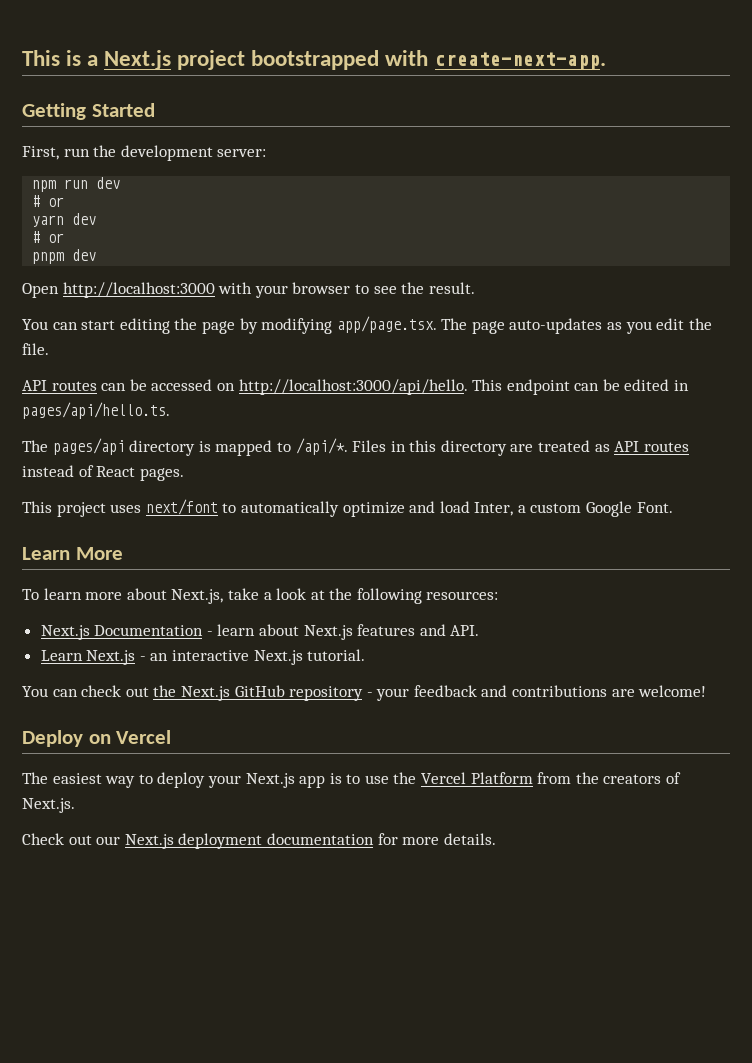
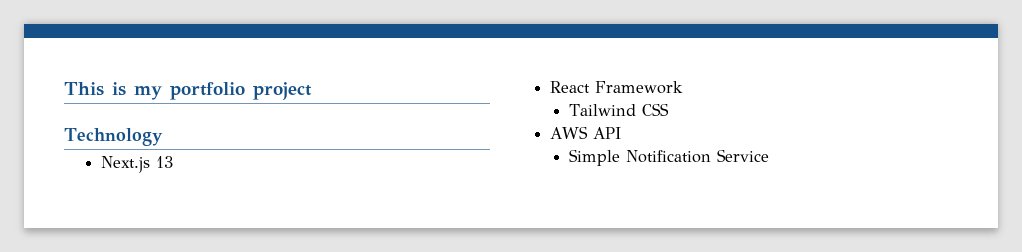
[87,50,606,70] [22,103,155,120] [22,145,267,161] [32,177,121,192] [32,195,65,207] [32,213,97,227] [32,231,65,243] [32,249,97,264] [22,282,475,298] [22,316,712,334] [22,343,49,355] [22,379,690,395] [22,402,170,419] [22,438,689,456] [22,465,184,481] [22,499,673,517] [22,547,123,560] [22,588,499,604] [40,624,480,640] [40,649,366,665] [22,685,707,701] [22,730,172,747] [22,772,682,788] [22,798,75,813] [22,833,496,849] a Next.js project bootstrapped with create-next-app. // Getting Started // First, run the development server: // npm run dev // # or // yarn dev // # or // pnpm dev // Open http://localhost:3000 with your browser to see the result. // You can start editing the page by modifying app/page.tsx. The page auto-updates as you edit the file. // API routes can be accessed on http://localhost:3000/api/hello. This endpoint can be edited in pages/api/hello.ts. // The pages/api directory is mapped to /api/*. Files in this directory are treated as API routes instead of React pages. // This project uses next/font to automatically optimize and load Inter, a custom Google Font. // Learn More // To learn more about Next.js, take a look at the following resources: // Next.js Documentation - learn about Next.js features and API. // Learn Next.js - an interactive Next.js tutorial. // You can check out the Next.js GitHub repository - your feedback and contributions are welcome! // Deploy on Vercel // The easiest way to deploy your Next.js app is to use the Vercel Platform from the creators of Next.js. // Check out our Next.js deployment documentation for more details. -> [134,82,312,100] [64,128,163,146] [100,156,173,173] [550,81,684,94] [568,103,669,116] [550,126,622,139] [568,149,769,166] my portfolio project // Technology // Next.js 13 // React Framework // Tailwind CSS // AWS API // Simple Notification Service

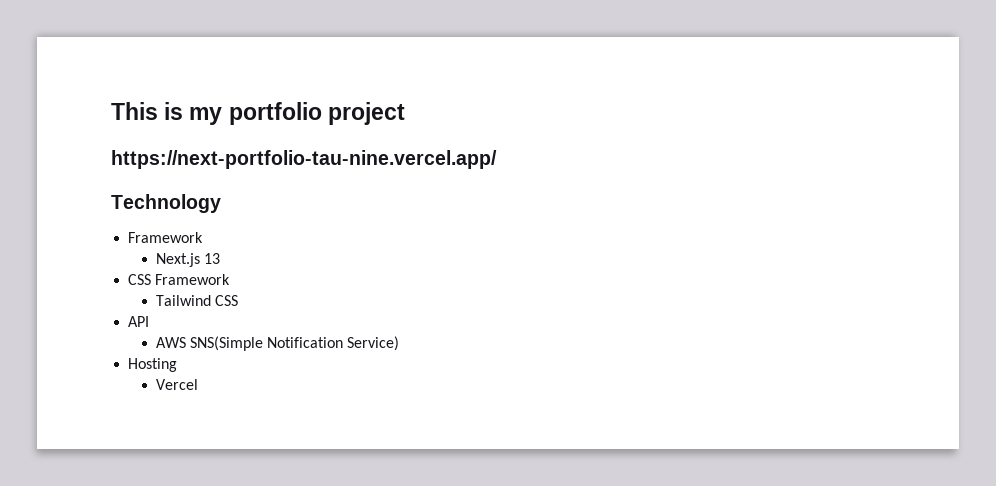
(312, 91) none -> [111,150,497,169] // https://next-portfolio-tau-nine.vercel.app/
(163, 137) none -> [128,232,204,243] // Framework
[550,81,591,93] React -> [128,274,152,285] CSS
[550,126,589,139] AWS -> (239, 300) none
[568,149,769,166] Simple Notification Service -> [155,336,400,351] [128,358,178,372] [155,379,198,390] AWS SNS(Simple Notification Service) // Hosting // Vercel

